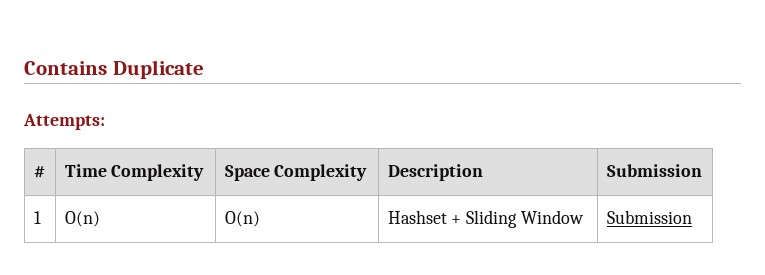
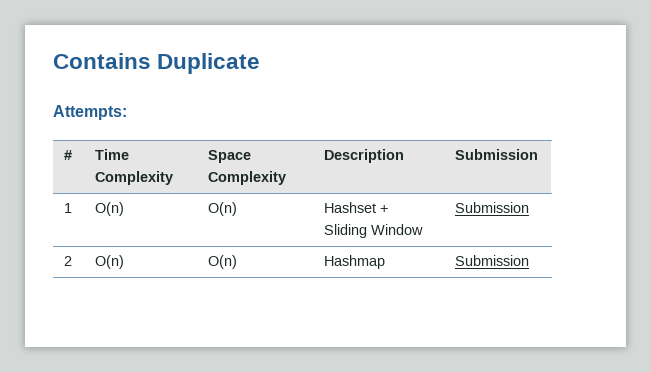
(692, 217) none -> [64,256,73,266] [95,255,125,269] [208,255,238,269] [324,255,386,269] [455,255,530,266] // 2 | O(n) | O(n) | Hashmap | Submission

